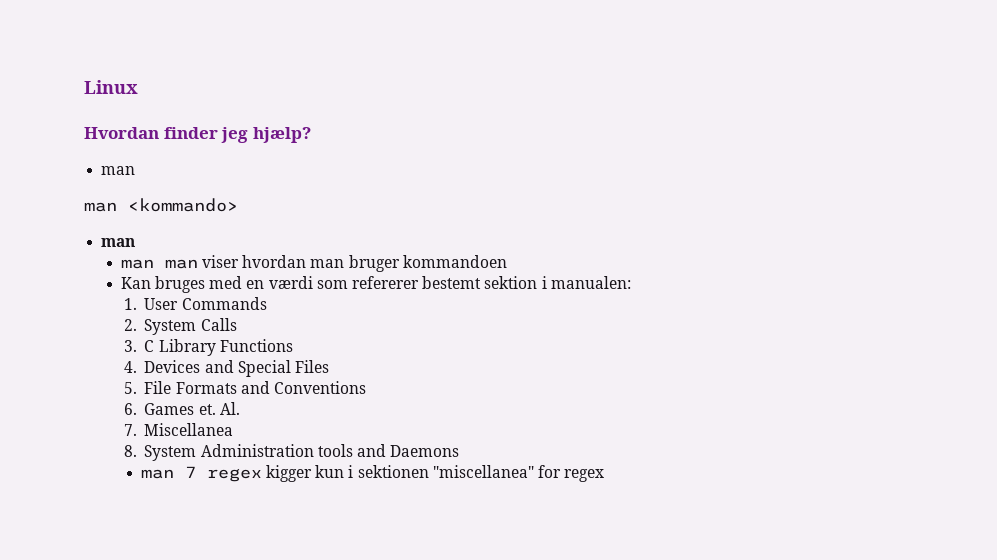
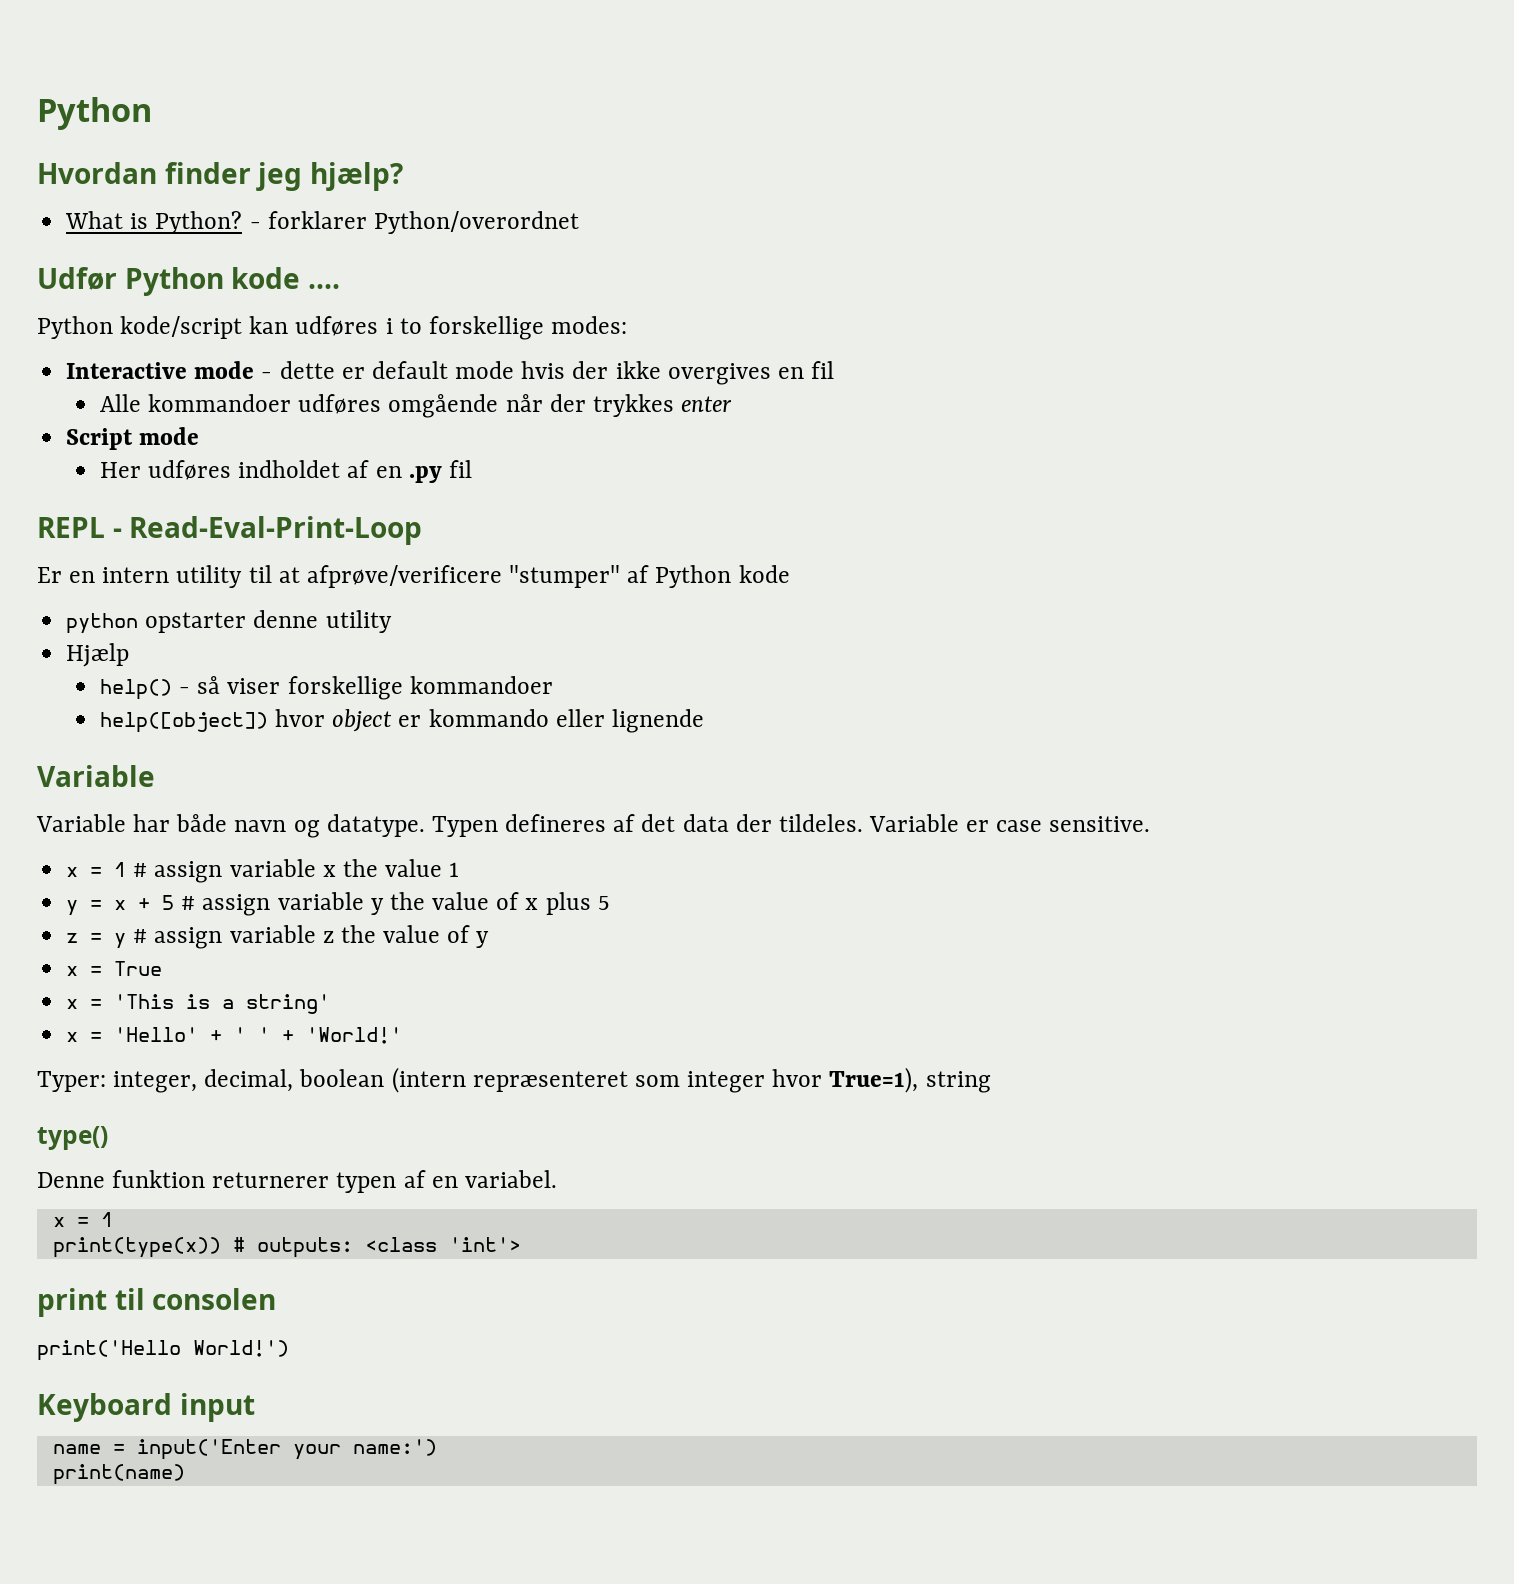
[84,80,138,94] Linux -> [37,97,152,130] Python
[101,166,136,175] [84,198,238,212] [101,238,136,247] [120,255,507,272] [120,276,631,293] [123,297,267,310] [123,318,237,335] [123,339,293,356] [123,360,330,377] [123,381,367,394] [123,402,240,415] [123,423,234,436] [123,444,460,461] [140,465,605,482] man // man <kommando> // man // man man viser hvordan man bruger kommandoen // Kan bruges med en værdi som refererer bestemt sektion i manualen: // 1. User Commands // 2. System Calls // 3. C Library Functions // 4. Devices and Special Files // 5. File Formats and Conventions // 6. Games et. Al. // 7. Miscellanea // 8. System Administration tools and Daemons // man 7 regex kigger kun i sektionen "miscellanea" for regex -> [65,211,579,234] [37,267,340,296] [37,316,628,340] [66,361,835,385] [100,394,733,418] [66,427,200,450] [100,460,472,483] [37,516,423,545] [37,565,790,588] [66,610,392,634] [66,643,130,667] [100,676,553,700] [100,709,704,733] [37,765,155,787] [36,814,1151,838] [66,859,460,883] [66,892,610,916] [66,925,490,949] [66,961,163,976] [66,994,331,1014] [66,1027,403,1044] [37,1067,991,1093] [37,1126,108,1150] [37,1170,557,1193] [52,1212,113,1227] [52,1237,521,1258] [37,1288,277,1317] [37,1340,289,1361] [37,1393,255,1422] [52,1439,437,1460] [52,1464,185,1485] What is Python? - forklarer Python/overordnet // Udfør Python kode .... // Python kode/script kan udføres i to forskellige modes: // Interactive mode - dette er default mode hvis der ikke overgives en fil // Alle kommandoer udføres omgående når der trykkes enter // Script mode // Her udføres indholdet af en .py fil // REPL - Read-Eval-Print-Loop // Er en intern utility til at afprøve/verificere "stumper" af Python kode // python opstarter denne utility // Hjælp // help() - så viser forskellige kommandoer // help([object]) hvor object er kommando eller lignende // Variable // Variable har både navn og datatype. Typen defineres af det data der tildeles. Variable er case sensitive. // x = 1 # assign variable x the value 1 // y = x + 5 # assign variable y the value of x plus 5 // z = y # assign variable z the value of y // x = True // x = 'This is a string' // x = 'Hello' + ' ' + 'World!' // Typer: integer, decimal, boolean (intern repræsenteret som integer hvor True=1), string // type() // Denne funktion returnerer typen af en variabel. // x = 1 // print(type(x)) # outputs: <class 'int'> // print til consolen // print('Hello World!') // Keyboard input // name = input('Enter your name:') // print(name)

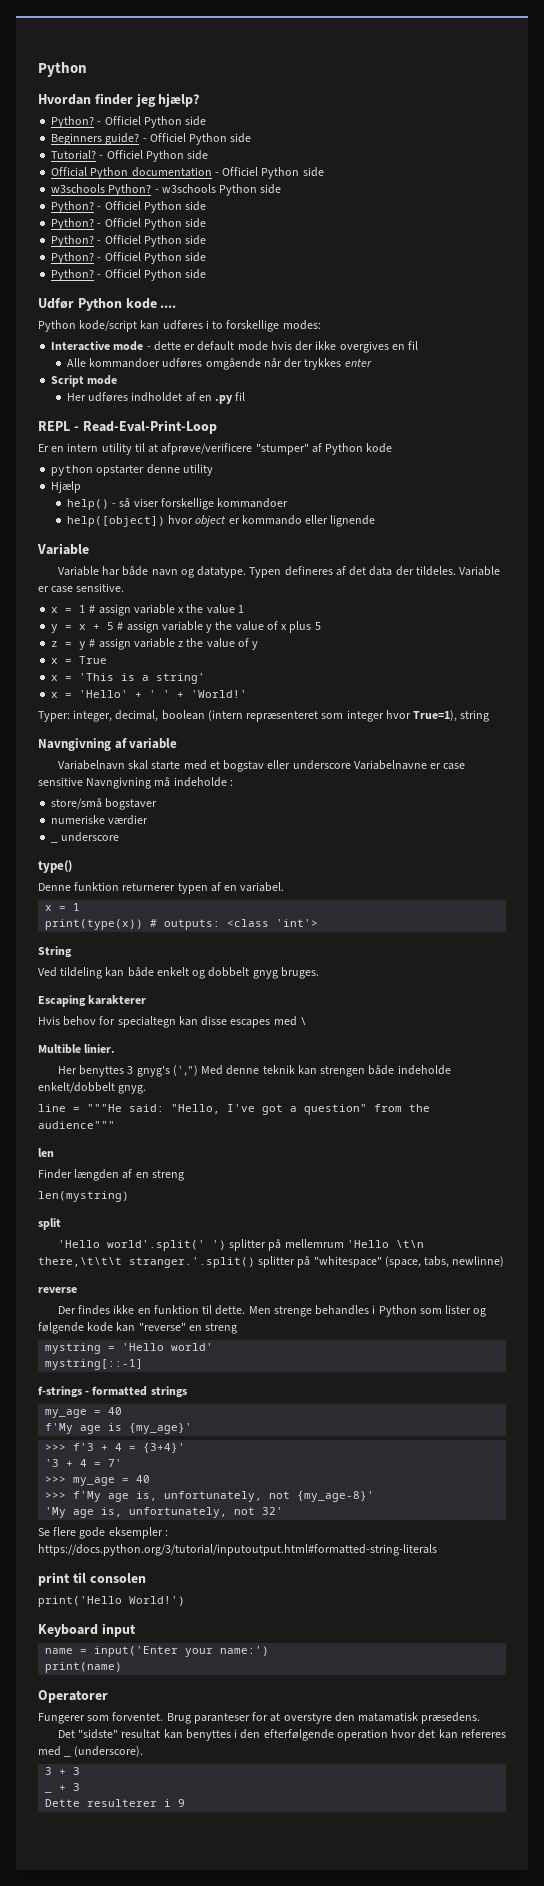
[65,211,579,234] What is Python? - forklarer Python/overordnet -> [51,116,207,128] [51,133,252,145] [51,150,209,162] [51,167,324,179] [51,184,282,196] [51,201,207,213] [51,218,207,230] [51,235,207,247] [51,252,207,264] [51,269,207,281] Python? - Officiel Python side // Beginners guide? - Officiel Python side // Tutorial? - Officiel Python side // Official Python documentation - Officiel Python side // w3schools Python? - w3schools Python side // Python? - Officiel Python side // Python? - Officiel Python side // Python? - Officiel Python side // Python? - Officiel Python side // Python? - Officiel Python side
(991, 1082) none -> [38,738,178,751] [57,760,466,772] [38,777,233,789] [51,798,158,810] [51,815,149,825] [51,832,120,843] // Navngivning af variable // Variabelnavn skal starte med et bogstav eller underscore Variabelnavne er case sensitive Navngivning må indeholde : // store/små bogstaver // numeriske værdier // _ underscore
(521, 1244) none -> [38,946,72,958] [38,967,319,979] [38,995,147,1007] [38,1016,307,1028] [38,1044,116,1054] [57,1065,451,1077] [38,1082,147,1094] [38,1104,430,1115] [38,1121,115,1129] [38,1148,54,1157] [38,1169,184,1181] [38,1191,129,1202] [38,1218,61,1230] [57,1239,424,1251] [38,1256,505,1268] [38,1287,77,1293] [57,1305,487,1317] [38,1322,238,1334] [45,1343,214,1354] [45,1359,144,1370] [38,1386,187,1398] [45,1407,123,1418] [45,1423,193,1434] [45,1443,186,1453] [45,1459,123,1467] [45,1475,151,1486] [45,1491,375,1502] [45,1507,284,1518] [38,1527,168,1539] [38,1544,437,1556] // String // Ved tildeling kan både enkelt og dobbelt gnyg bruges. // Escaping karakterer // Hvis behov for specialtegn kan disse escapes med \ // Multible linier. // Her benyttes 3 gnyg's (',") Med denne teknik kan strengen både indeholde enkelt/dobbelt gnyg. // line = """He said: "Hello, I've got a question" from the audience""" // len // Finder længden af en streng // len(mystring) // split // 'Hello world'.split(' ') splitter på mellemrum 'Hello \t\n there,\t\t\t stranger.'.split() splitter på "whitespace" (space, tabs, newlinne) // reverse // Der findes ikke en funktion til dette. Men strenge behandles i Python som lister og følgende kode kan "reverse" en streng // mystring = 'Hello world' // mystring[::-1] // f-strings - formatted strings // my_age = 40 // f'My age is {my_age}' // >>> f'3 + 4 = {3+4}' // '3 + 4 = 7' // >>> my_age = 40 // >>> f'My age is, unfortunately, not {my_age-8}' // 'My age is, unfortunately, not 32' // Se flere gode eksempler : https://docs.python.org/3/tutorial/inputoutput.html#formatted-string-literals
(185, 1474) none -> [38,1690,108,1703] [38,1712,481,1724] [57,1729,506,1741] [38,1746,144,1757] [45,1767,81,1775] [45,1791,53,1793] [59,1783,81,1791] [45,1799,186,1807] // Operatorer // Fungerer som forventet. Brug paranteser for at overstyre den matamatisk præsedens. // Det "sidste" resultat kan benyttes i den efterfølgende operation hvor det kan refereres med _ (underscore). // 3 + 3 // _ + 3 // Dette resulterer i 9

